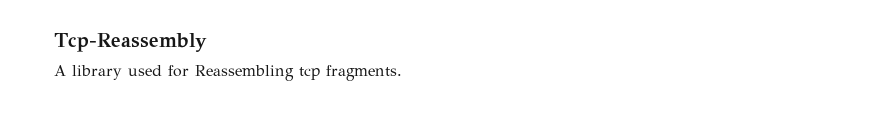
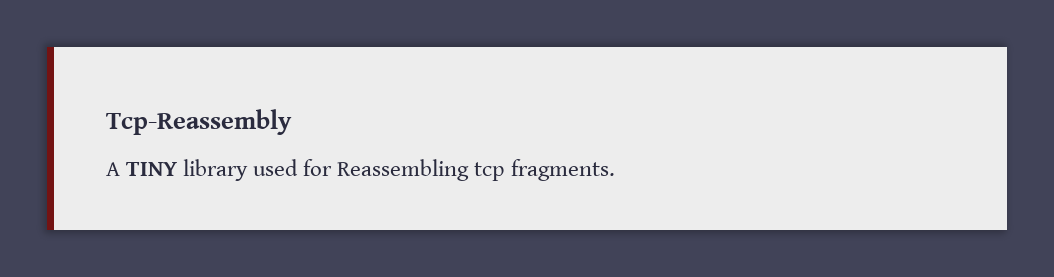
(66, 70) none -> [126,162,178,176] TINY

